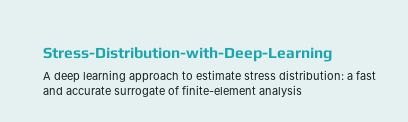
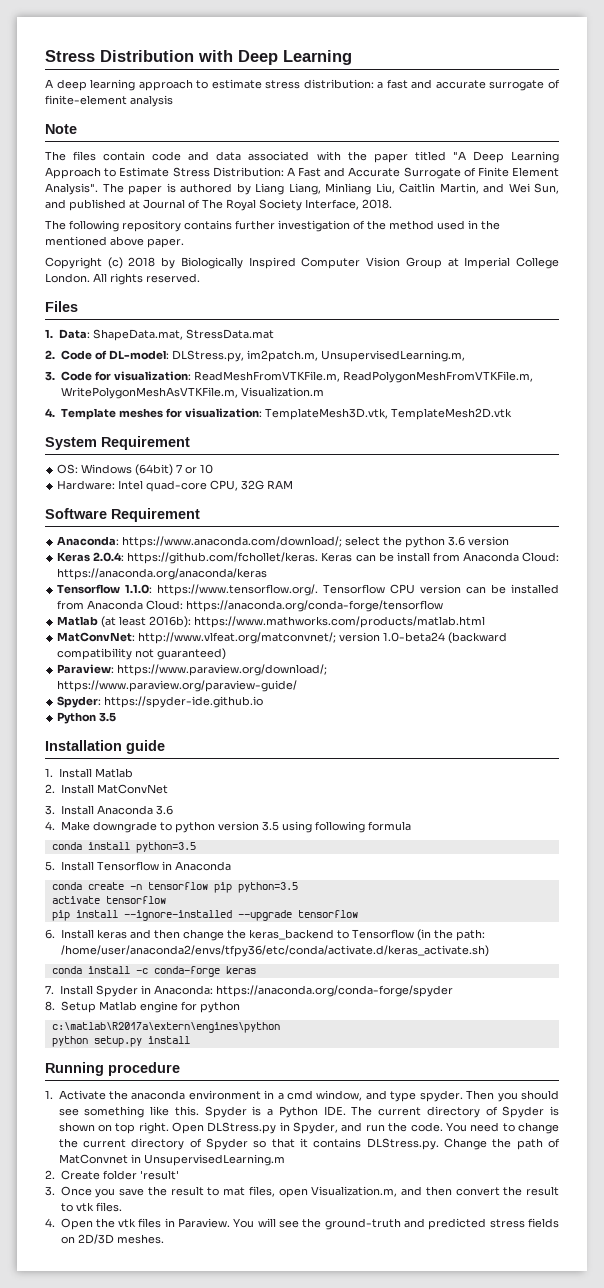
[43,47,332,62] Stress-Distribution-with-Deep-Learning -> [45,50,352,65] Stress Distribution with Deep Learning
(302, 91) none -> [45,124,77,134] [45,151,560,163] [45,167,560,179] [45,183,559,195] [45,199,392,211] [45,220,500,232] [45,236,184,248] [45,257,559,269] [45,273,200,285] [45,301,78,312] [45,329,274,341] [45,350,465,362] [45,371,533,383] [60,387,324,399] [45,408,512,420] [45,436,190,450] [57,464,214,476] [57,480,294,492] [45,508,200,522] [57,536,510,548] [57,552,560,564] [57,568,268,580] [57,584,559,596] [57,600,444,612] [57,616,486,628] [57,632,508,644] [57,648,227,660] [57,664,328,676] [57,680,298,692] [57,696,264,708] [57,712,117,724] [45,740,165,754] [45,768,133,778] [45,784,168,794] [45,805,173,815] [45,821,411,833] [51,842,196,853] [45,861,231,871] [51,882,298,893] [51,896,166,904] [51,910,358,921] [45,929,485,941] [60,945,489,957] [51,966,256,977] [45,985,453,997] [45,1001,240,1013] [51,1022,280,1033] [51,1036,190,1047] [45,1062,180,1076] [45,1090,559,1102] [58,1106,559,1118] [58,1122,559,1134] [58,1138,561,1150] [58,1154,285,1166] [45,1170,179,1180] [45,1186,559,1198] [60,1202,122,1212] [45,1218,559,1230] [60,1234,164,1244] // Note // The files contain code and data associated with the paper titled "A Deep Learning Approach to Estimate Stress Distribution: A Fast and Accurate Surrogate of Finite Element Analysis". The paper is authored by Liang Liang, Minliang Liu, Caitlin Martin, and Wei Sun, and published at Journal of The Royal Society Interface, 2018. // The following repository contains further investigation of the method used in the mentioned above paper. // Copyright (c) 2018 by Biologically Inspired Computer Vision Group at Imperial College London. All rights reserved. // Files // 1. Data: ShapeData.mat, StressData.mat // 2. Code of DL-model: DLStress.py, im2patch.m, UnsupervisedLearning.m, // 3. Code for visualization: ReadMeshFromVTKFile.m, ReadPolygonMeshFromVTKFile.m, WritePolygonMeshAsVTKFile.m, Visualization.m // 4. Template meshes for visualization: TemplateMesh3D.vtk, TemplateMesh2D.vtk // System Requirement // OS: Windows (64bit) 7 or 10 // Hardware: Intel quad-core CPU, 32G RAM // Software Requirement // Anaconda: https://www.anaconda.com/download/; select the python 3.6 version // Keras 2.0.4: https://github.com/fchollet/keras. Keras can be install from Anaconda Cloud: https://anaconda.org/anaconda/keras // Tensorflow 1.1.0: https://www.tensorflow.org/. Tensorflow CPU version can be installed from Anaconda Cloud: https://anaconda.org/conda-forge/tensorflow // Matlab (at least 2016b): https://www.mathworks.com/products/matlab.html // MatConvNet: http://www.vlfeat.org/matconvnet/; version 1.0-beta24 (backward compatibility not guaranteed) // Paraview: https://www.paraview.org/download/; https://www.paraview.org/paraview-guide/ // Spyder: https://spyder-ide.github.io // Python 3.5 // Installation guide // 1. Install Matlab // 2. Install MatConvNet // 3. Install Anaconda 3.6 // 4. Make downgrade to python version 3.5 using following formula // conda install python=3.5 // 5. Install Tensorflow in Anaconda // conda create -n tensorflow pip python=3.5 // activate tensorflow // pip install --ignore-installed --upgrade tensorflow // 6. Install keras and then change the keras_backend to Tensorflow (in the path: /home/user/anaconda2/envs/tfpy36/etc/conda/activate.d/keras_activate.sh) // conda install -c conda-forge keras // 7. Install Spyder in Anaconda: https://anaconda.org/conda-forge/spyder // 8. Setup Matlab engine for python // c:\matlab\R2017a\extern\engines\python // python setup.py install // Running procedure // 1. Activate the anaconda environment in a cmd window, and type spyder. Then you should see something like this. Spyder is a Python IDE. The current directory of Spyder is shown on top right. Open DLStress.py in Spyder, and run the code. You need to change the current directory of Spyder so that it contains DLStress.py. Change the path of MatConvnet in UnsupervisedLearning.m // 2. Create folder 'result' // 3. Once you save the result to mat files, open Visualization.m, and then convert the result to vtk files. // 4. Open the vtk files in Paraview. You will see the ground-truth and predicted stress fields on 2D/3D meshes.

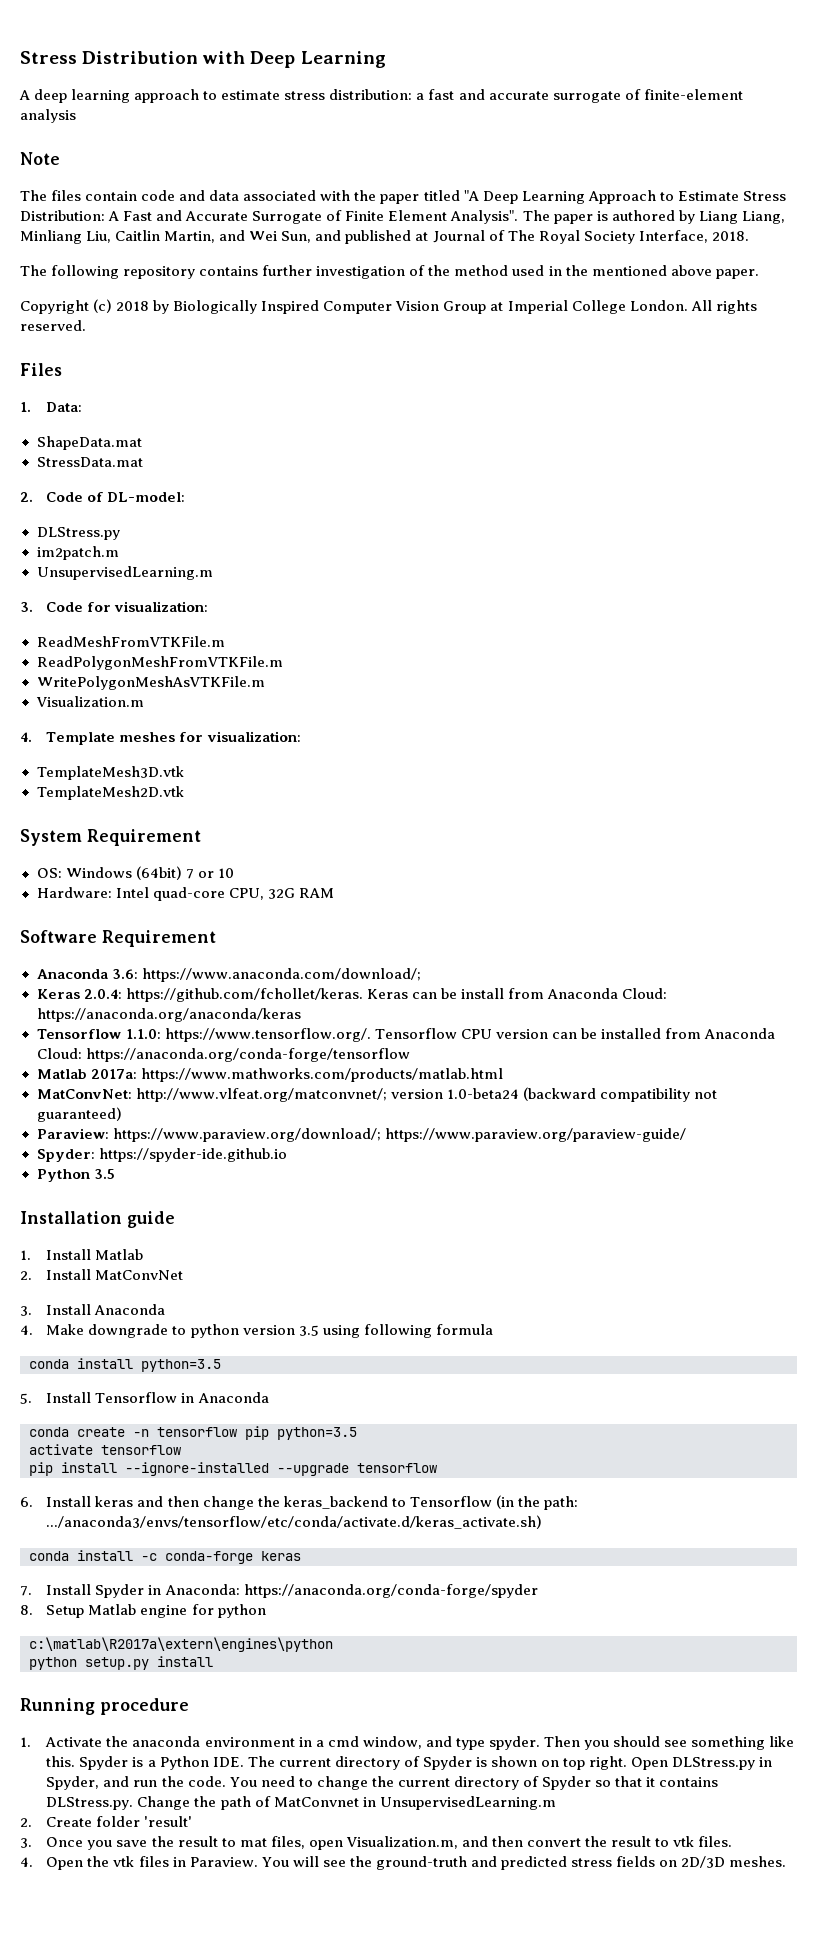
[92,329,183,341] ShapeData.mat, -> [36,436,142,450] // ShapeData.mat //
[171,350,465,362] DLStress.py, im2patch.m, UnsupervisedLearning.m, -> [36,527,120,540] [36,546,119,560] [36,566,213,580] // DLStress.py // im2patch.m // UnsupervisedLearning.m
[193,371,533,383] [60,387,238,399] ReadMeshFromVTKFile.m, ReadPolygonMeshFromVTKFile.m, WritePolygonMeshAsVTKFile.m, -> [36,636,225,647] [36,656,283,670] [36,676,265,690] // ReadMeshFromVTKFile.m // ReadPolygonMeshFromVTKFile.m // WritePolygonMeshAsVTKFile.m //
[264,408,388,420] TemplateMesh3D.vtk, -> [36,766,185,780] // TemplateMesh3D.vtk //
[57,536,120,546] Anaconda: -> [36,969,138,979] Anaconda 3.6:
[345,536,510,548] select the python 3.6 version -> (421, 975) none
[101,616,192,628] (at least 2016b): -> [90,1069,137,1079] 2017a:
[155,805,173,815] 3.6 -> (166, 1309) none
[60,945,489,957] /home/user/anaconda2/envs/tfpy36/etc/conda/activate.d/keras_activate.sh) -> [46,1515,543,1529] .../anaconda3/envs/tensorflow/etc/conda/activate.d/keras_activate.sh)

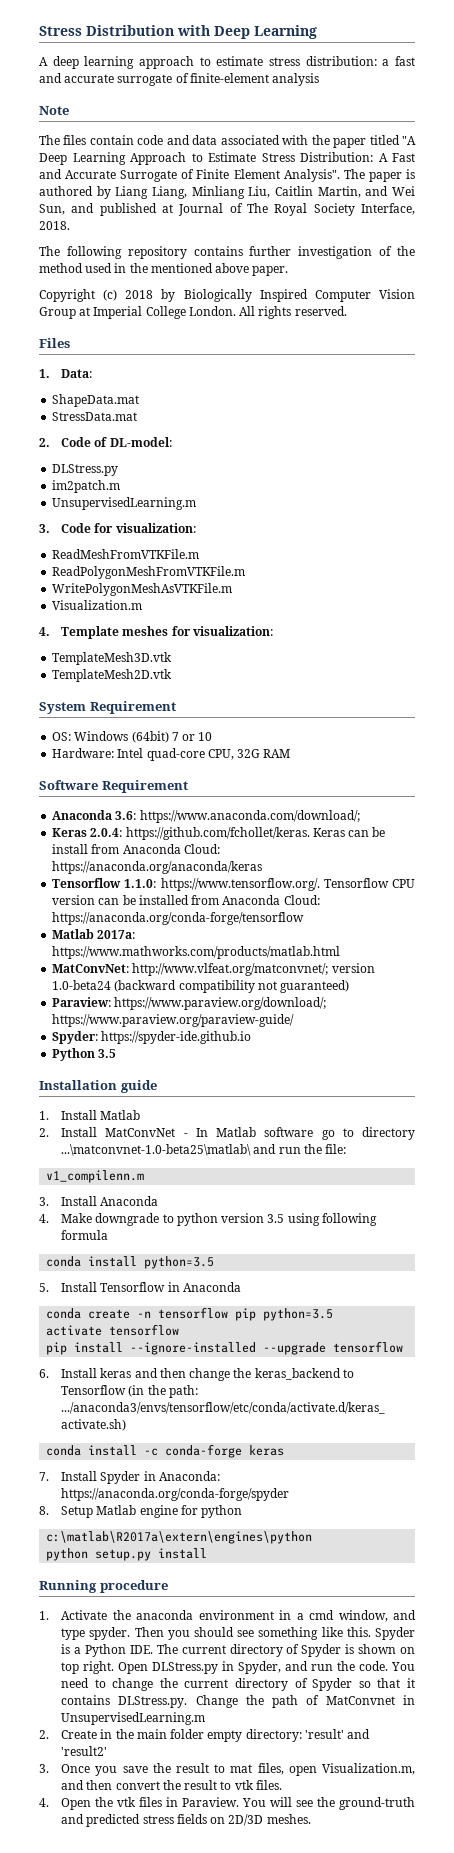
(184, 1275) none -> [183,1127,415,1140] [61,1144,347,1156] [46,1170,145,1183] - In Matlab software go to directory ...\matconvnet-1.0-beta25\matlab\ and run the file: // v1_compilenn.m
[96,1816,141,1827] folder -> [100,1729,302,1742] in the main folder empty directory:
(193, 1821) none -> [347,1729,371,1739] [61,1746,108,1756] and 'result2'

